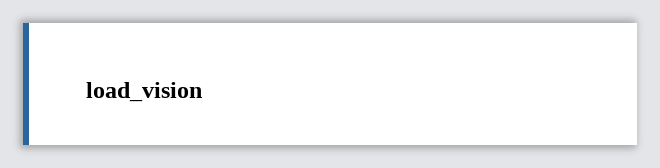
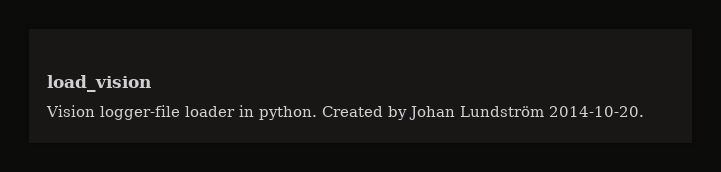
(202, 92) none -> [46,105,644,120] // Vision logger-file loader in python. Created by Johan Lundström 2014-10-20.

